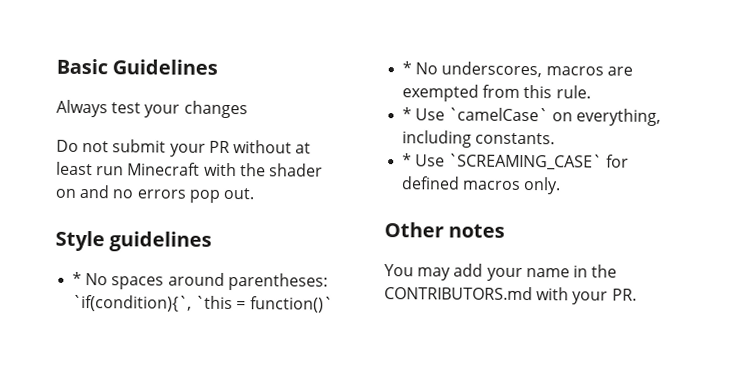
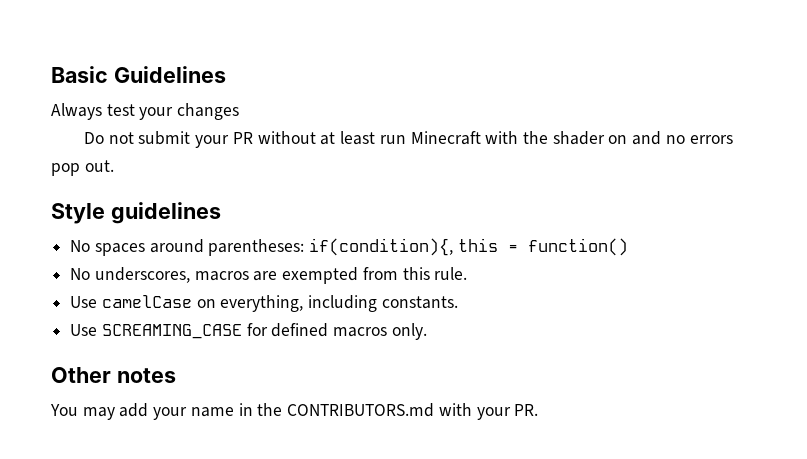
[72,271,83,286] * -> (221, 213) none
[72,294,333,313] [402,61,413,75] `if(condition){`, `this = function()` // * -> [309,238,628,256] if(condition){, this = function() //
[402,107,549,122] * Use `camelCase` -> [70,295,192,308] Use camelCase
[402,153,603,171] * Use `SCREAMING_CASE` -> [70,324,242,339] Use SCREAMING_CASE

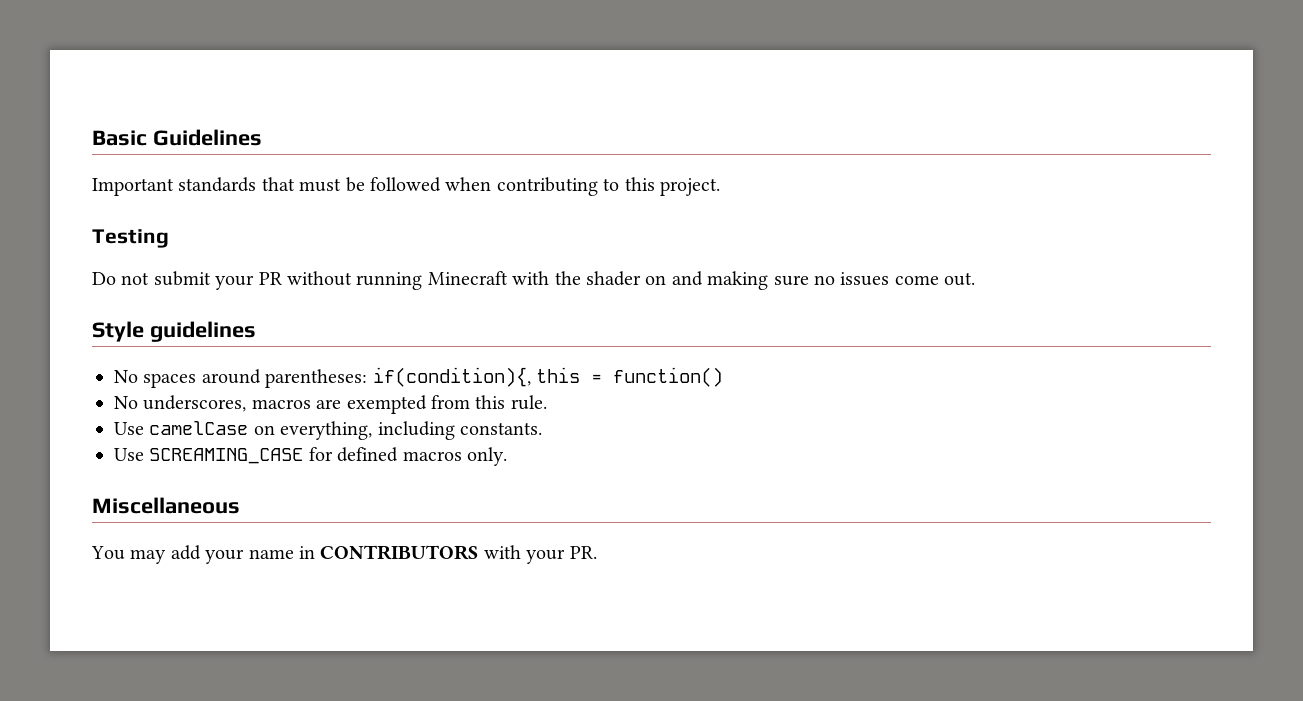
[51,103,240,120] Always test your changes -> [92,177,720,196] [92,229,169,248] Important standards that must be followed when contributing to this project. // Testing
[320,131,406,145] at least run -> [356,272,423,290] running
[665,135,733,144] [51,163,80,176] no errors pop -> [707,271,939,290] making sure no issues come
[51,367,176,383] Other notes -> [92,497,240,514] Miscellaneous
[257,403,435,417] the CONTRIBUTORS.md -> [320,545,479,560] CONTRIBUTORS

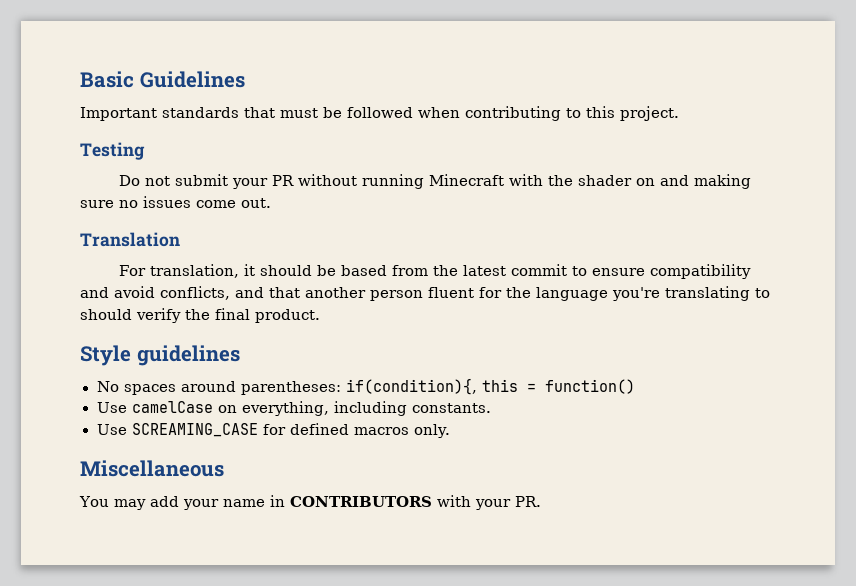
(976, 279) none -> [80,232,180,247] [118,264,751,279] [80,286,770,301] [80,308,320,323] // Translation // For translation, it should be based from the latest commit to ensure compatibility and avoid conflicts, and that another person fluent for the language you're translating to should verify the final product.
[114,395,547,414] // No underscores, macros are exempted from this rule. -> (635, 386) none

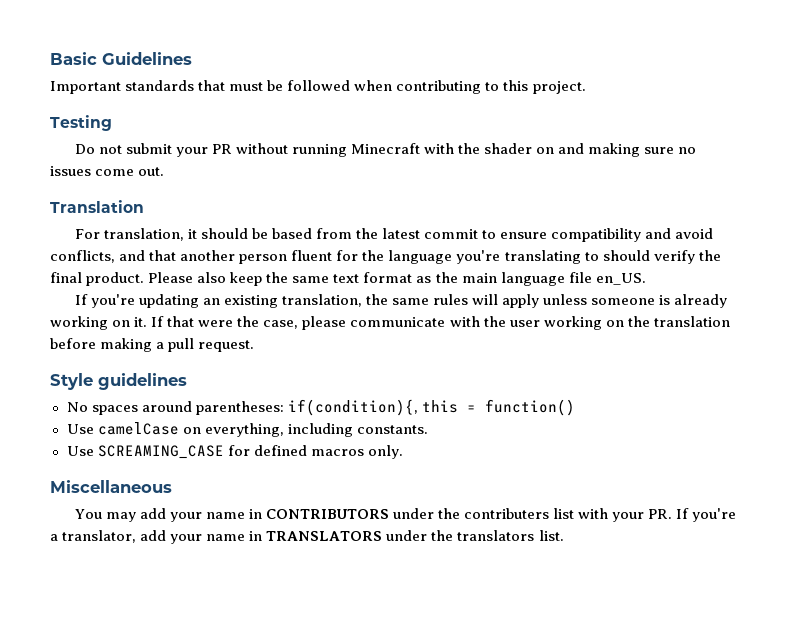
(320, 316) none -> [148,272,646,286] [74,294,728,308] [50,316,730,330] [50,338,255,352] Please also keep the same text format as the main language file en_US. // If you're updating an existing translation, the same rules will apply unless someone is already working on it. If that were the case, please communicate with the user working on the translation before making a pull request.
[436,495,541,510] with your PR. -> [392,508,737,522] [50,530,564,544] under the contributers list with your PR. If you're a translator, add your name in TRANSLATORS under the translators list.

